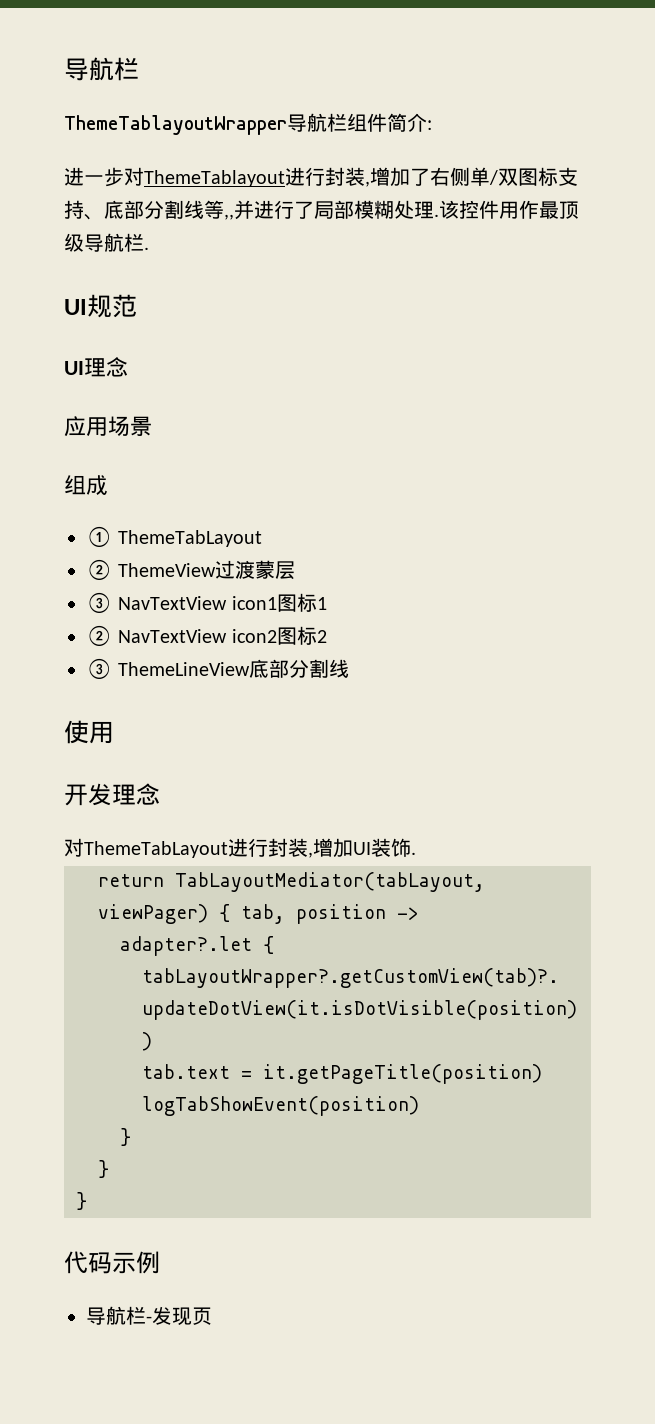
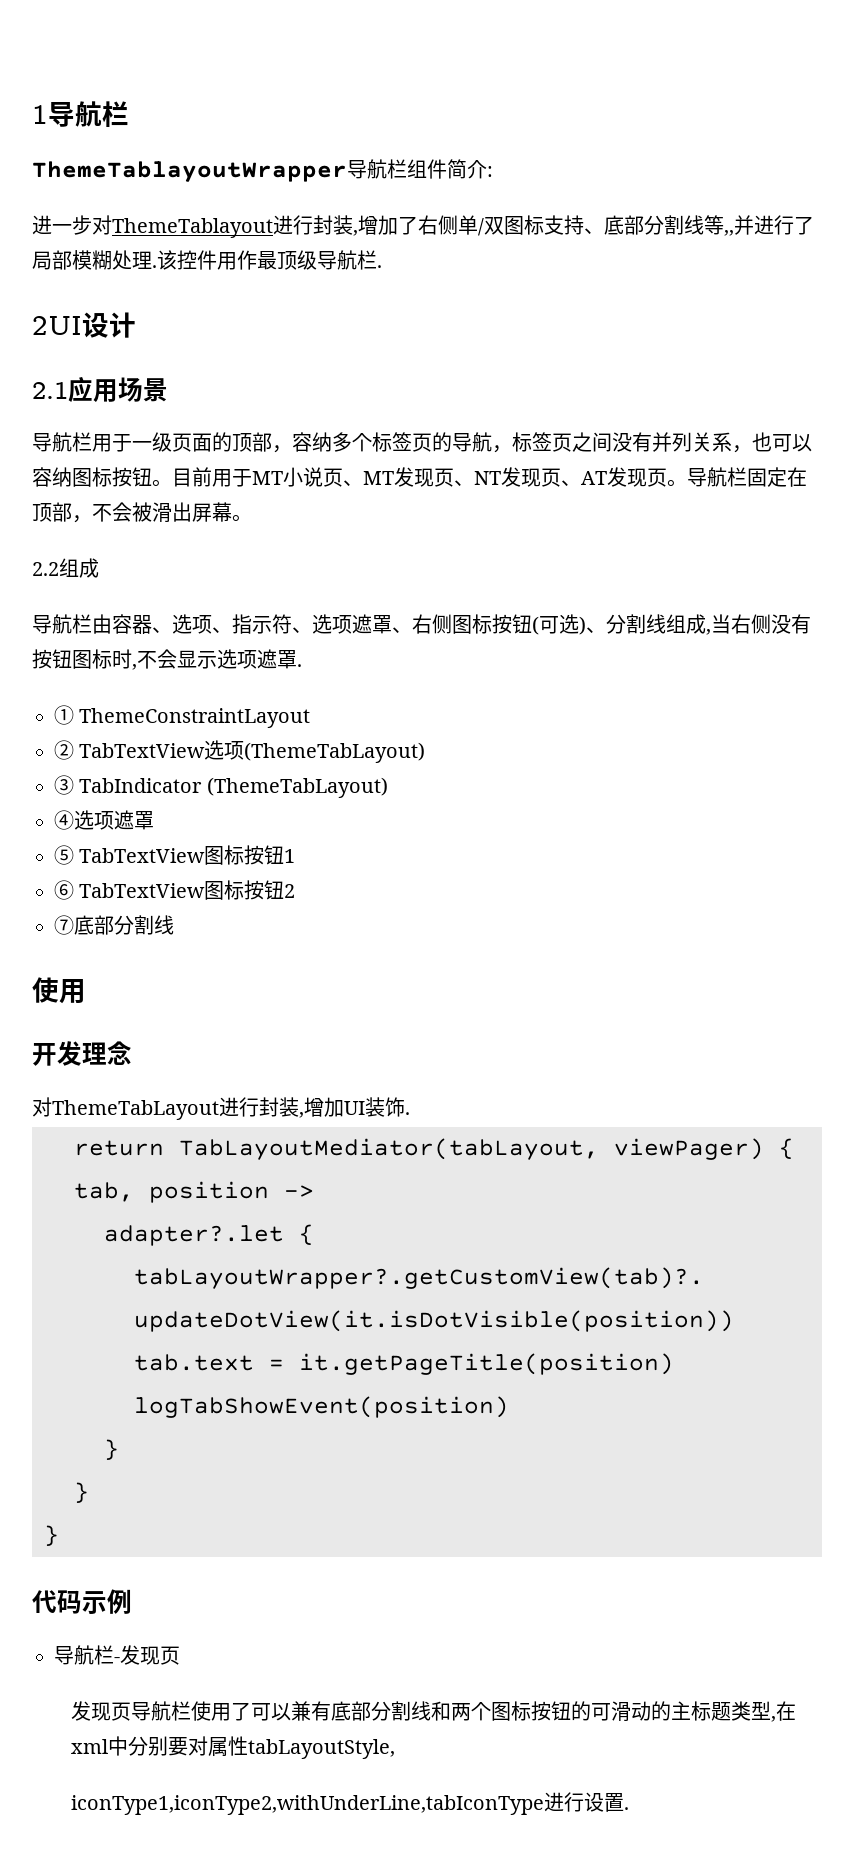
(64, 69) none -> [32,105,48,124] 1
[64,294,137,318] [64,357,128,377] [64,416,152,437] [64,475,108,495] [86,526,263,547] [86,559,296,580] [86,592,327,613] [86,625,317,646] UI规范 // UI理念 // 应用场景 // 组成 // ① ThemeTabLayout // ② ThemeView过渡蒙层 // ③ NavTextView icon1图标1 // ② NavTextView icon2图标 -> [32,312,136,338] [32,376,168,402] [32,432,812,453] [32,467,807,487] [32,502,252,523] [32,558,99,578] [32,614,811,635] [32,649,302,670] [54,705,311,728] [54,740,426,763] [54,775,388,798] [54,810,154,830] [54,845,296,865] [54,880,285,900] 2UI设计 // 2.1应用场景 // 导航栏用于一级页面的顶部，容纳多个标签页的导航，标签页之间没有并列关系，也可以容纳图标按钮。目前用于MT小说页、MT发现页、NT发现页、AT发现页。导航栏固定在顶部，不会被滑出屏幕。 // 2.2组成 // 导航栏由容器、选项、指示符、选项遮罩、右侧图标按钮(可选)、分割线组成,当右侧没有按钮图标时,不会显示选项遮罩. // ① ThemeConstraintLayout // ② TabTextView选项(ThemeTabLayout) // ③ TabIndicator (ThemeTabLayout) // ④选项遮罩 // ⑤ TabTextView图标按钮1 // ⑥ TabTextView图标按钮
[86,658,251,679] ③ ThemeLineView -> [54,915,74,935] ⑦
(212, 1316) none -> [71,1701,797,1722] [71,1736,396,1759] [71,1792,630,1815] // 发现页导航栏使用了可以兼有底部分割线和两个图标按钮的可滑动的主标题类型,在xml中分别要对属性tabLayoutStyle, // iconType1,iconType2,withUnderLine,tabIconType进行设置.

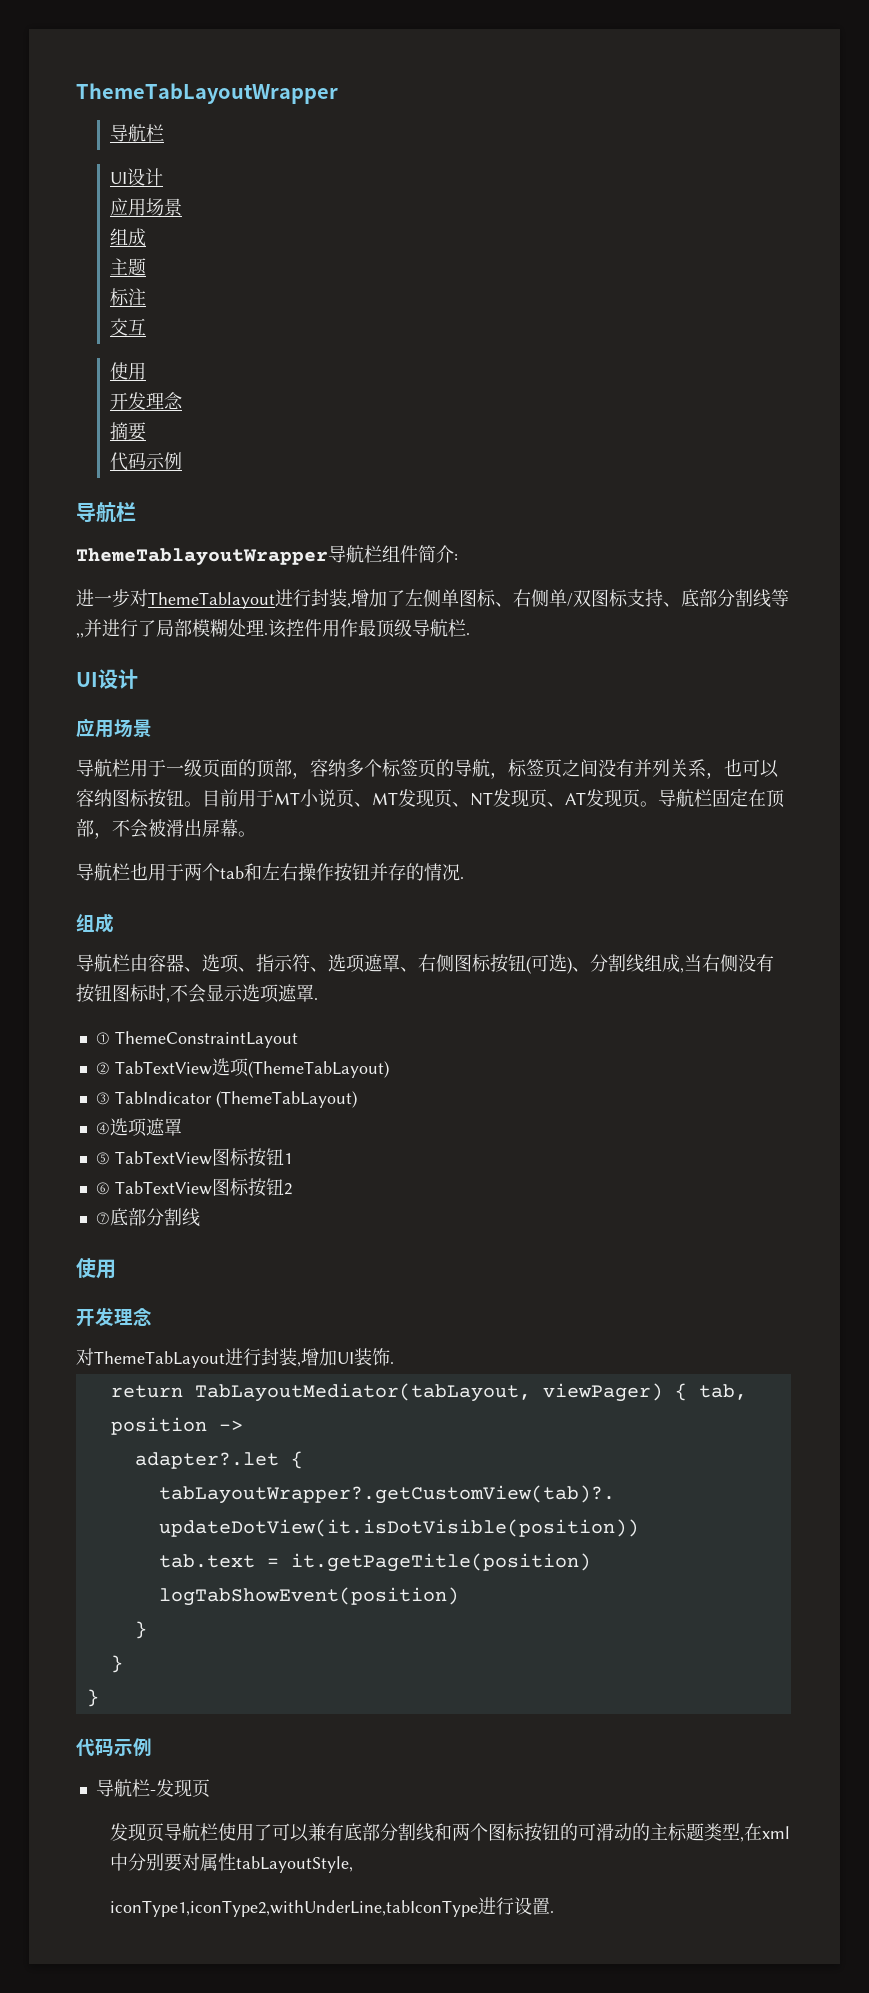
[32,105,48,124] 1 -> [76,83,338,104] [109,124,164,142] [109,168,163,186] [109,198,182,216] [109,228,146,246] [109,258,146,276] [109,288,146,306] [109,318,146,336] [109,362,146,380] [109,392,183,410] [109,422,146,441] [109,452,182,471] ThemeTabLayoutWrapper // 导航栏 // UI设计 // 应用场景 // 组成 // 主题 // 标注 // 交互 // 使用 // 开发理念 // 摘要 // 代码示例 //
(418, 225) none -> [405,589,513,607] 左侧单图标、
[32,312,136,338] [32,382,68,399] 2UI设计 // 2.1 -> [76,669,138,689] UI设计 //
[32,562,59,576] 2.2 -> [76,863,464,882] 导航栏也用于两个tab和左右操作按钮并存的情况. //

